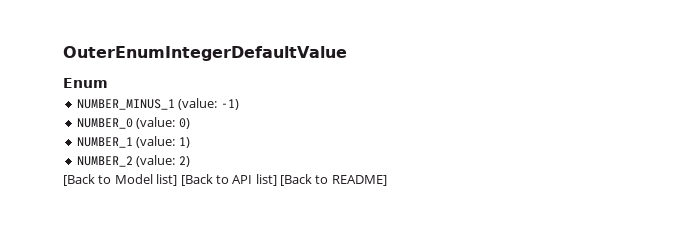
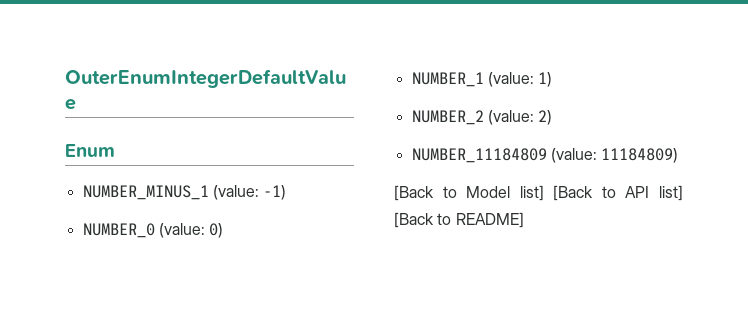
(190, 161) none -> [411,148,679,163] // NUMBER_11184809 (value: 11184809)

